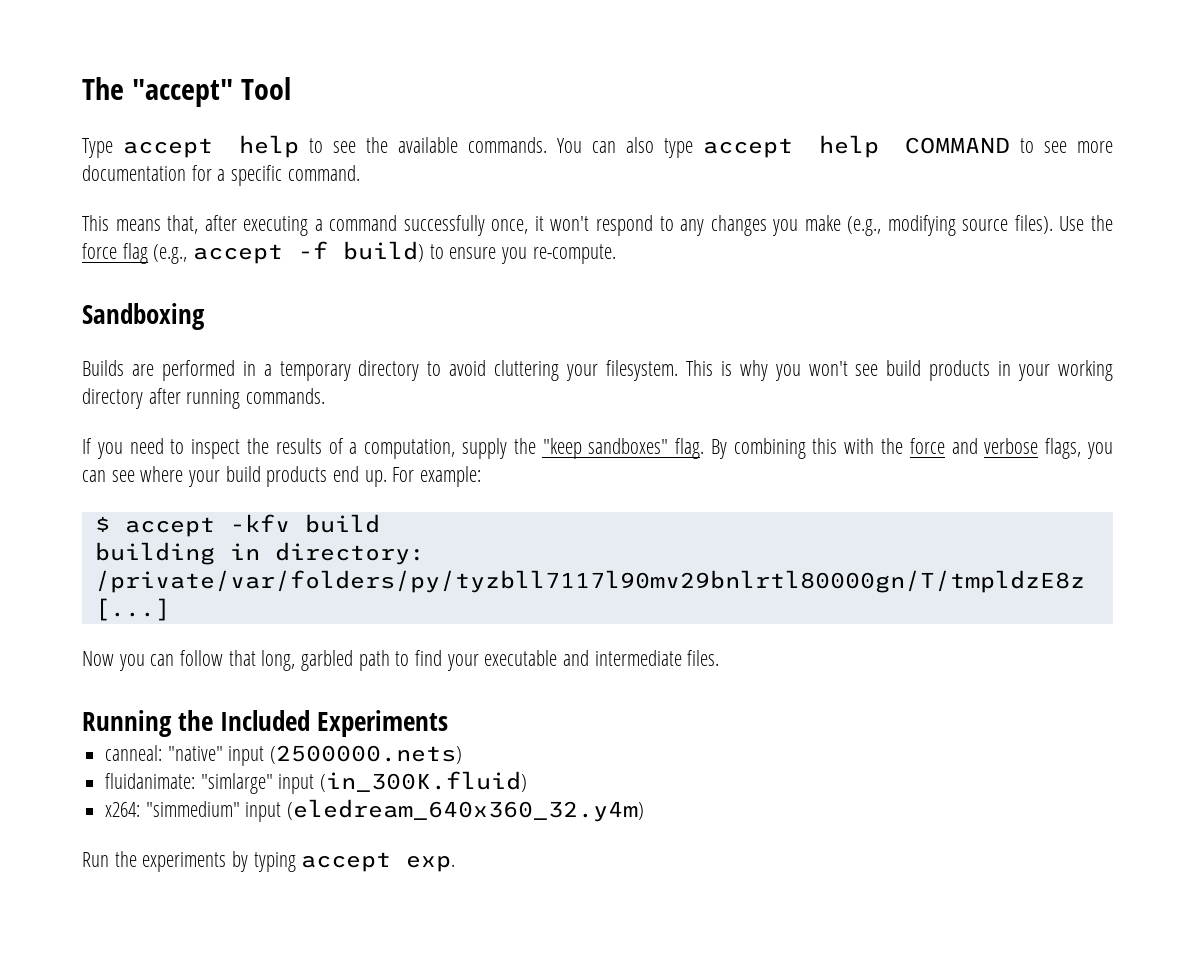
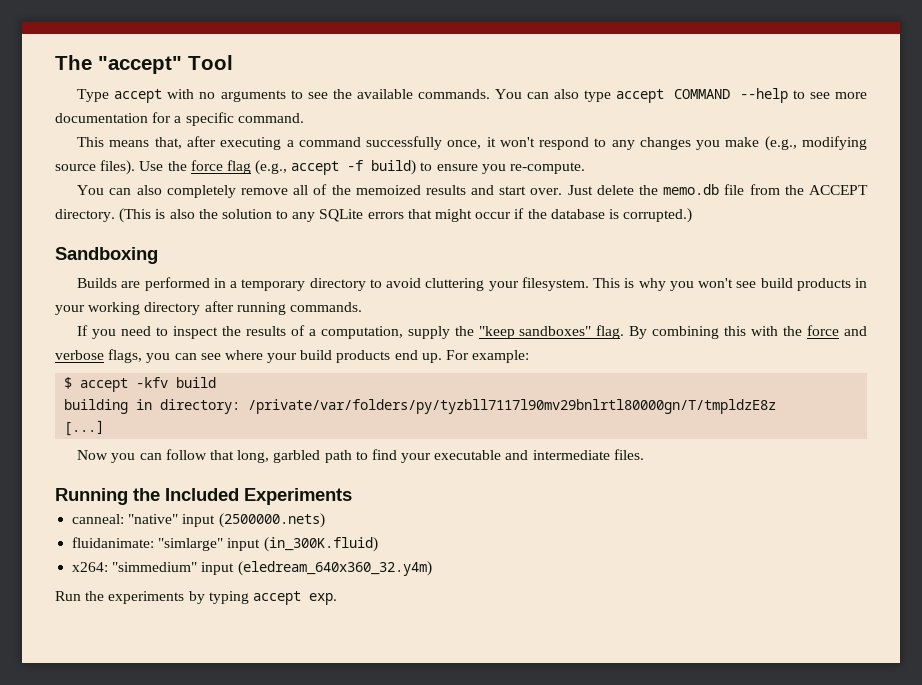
[239,135,300,158] help -> [167,89,286,102] with no arguments
[818,135,1011,158] help COMMAND -> [674,88,788,103] COMMAND --help
(616, 254) none -> [77,184,868,198] [55,208,693,223] // You can also completely remove all of the memoized results and start over. Just delete the memo.db file from the ACCEPT directory. (This is also the solution to any SQLite errors that might occur if the database is corrupted.)

